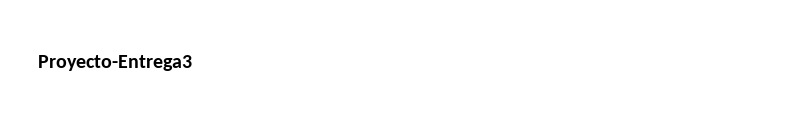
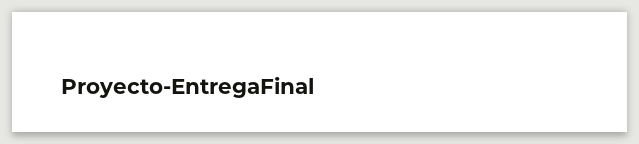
[38,55,192,71] Proyecto-Entrega3 -> [61,77,314,98] Proyecto-EntregaFinal

